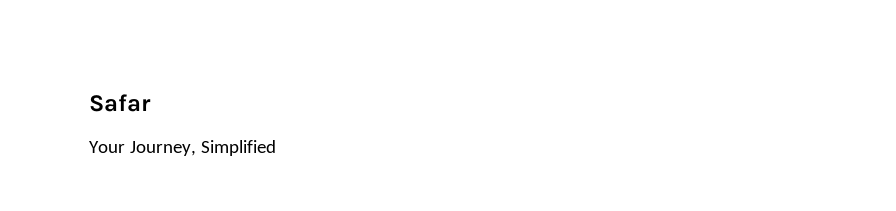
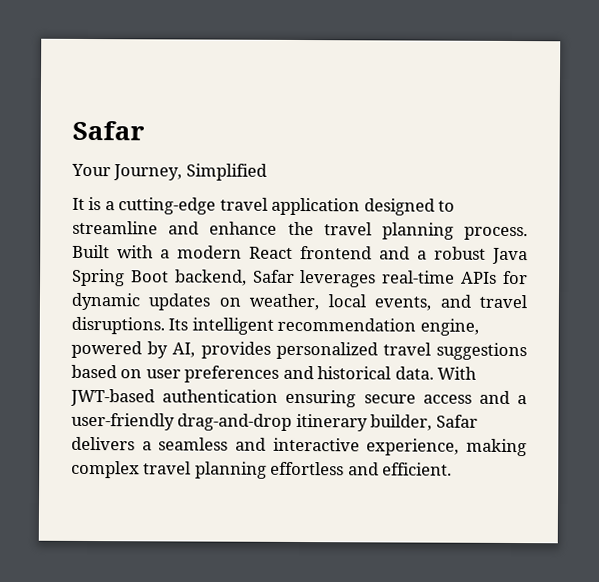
(276, 148) none -> [72,197,456,216] [72,220,528,241] [72,244,528,265] [72,268,528,288] [71,292,527,311] [71,316,479,336] [71,340,527,361] [71,364,478,383] [70,388,527,408] [71,412,478,432] [71,436,527,457] [71,460,453,479] // It is a cutting-edge travel application designed to streamline and enhance the travel planning process. Built with a modern React frontend and a robust Java Spring Boot backend, Safar leverages real-time APIs for dynamic updates on weather, local events, and travel disruptions. Its intelligent recommendation engine, powered by AI, provides personalized travel suggestions based on user preferences and historical data. With JWT-based authentication ensuring secure access and a user-friendly drag-and-drop itinerary builder, Safar delivers a seamless and interactive experience, making complex travel planning effortless and efficient.

